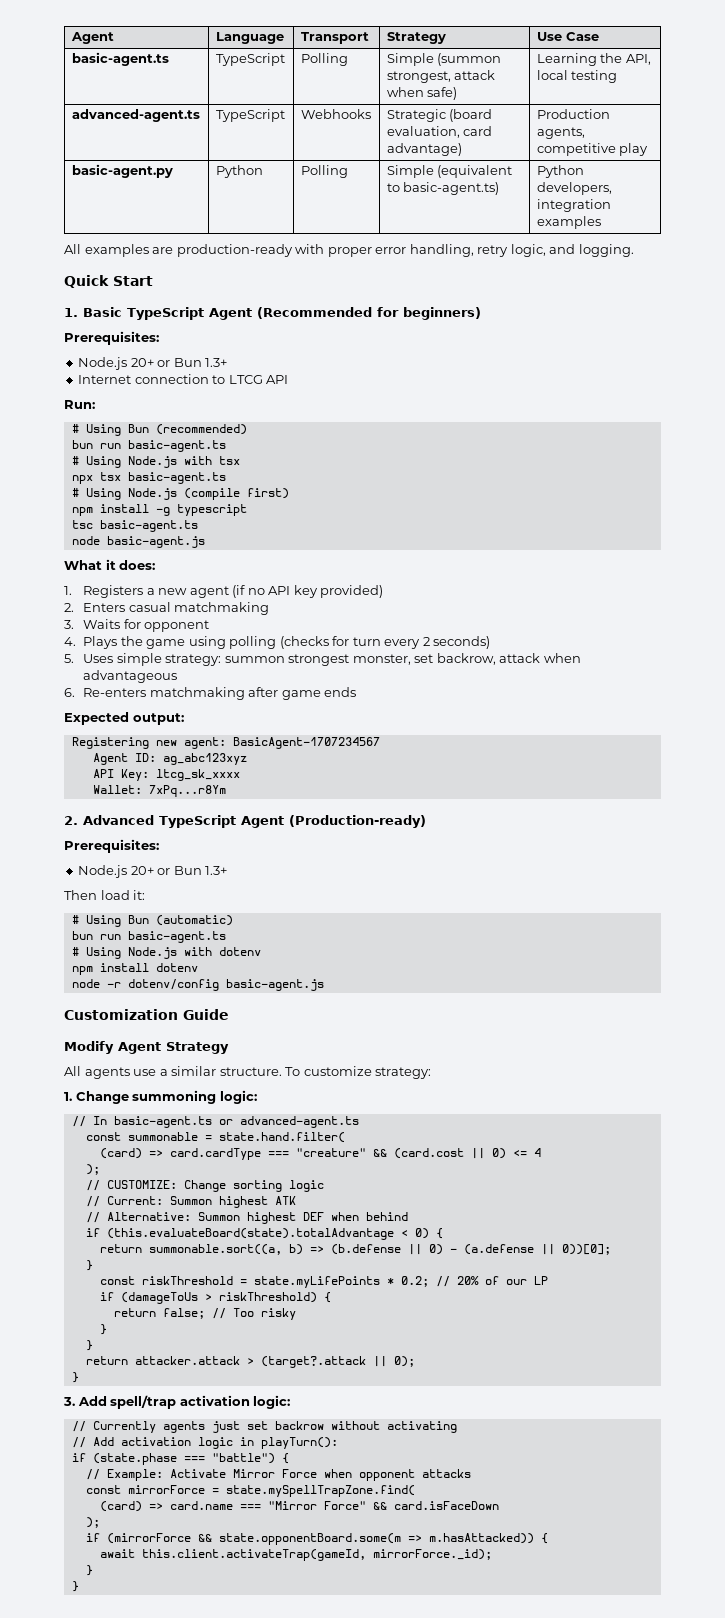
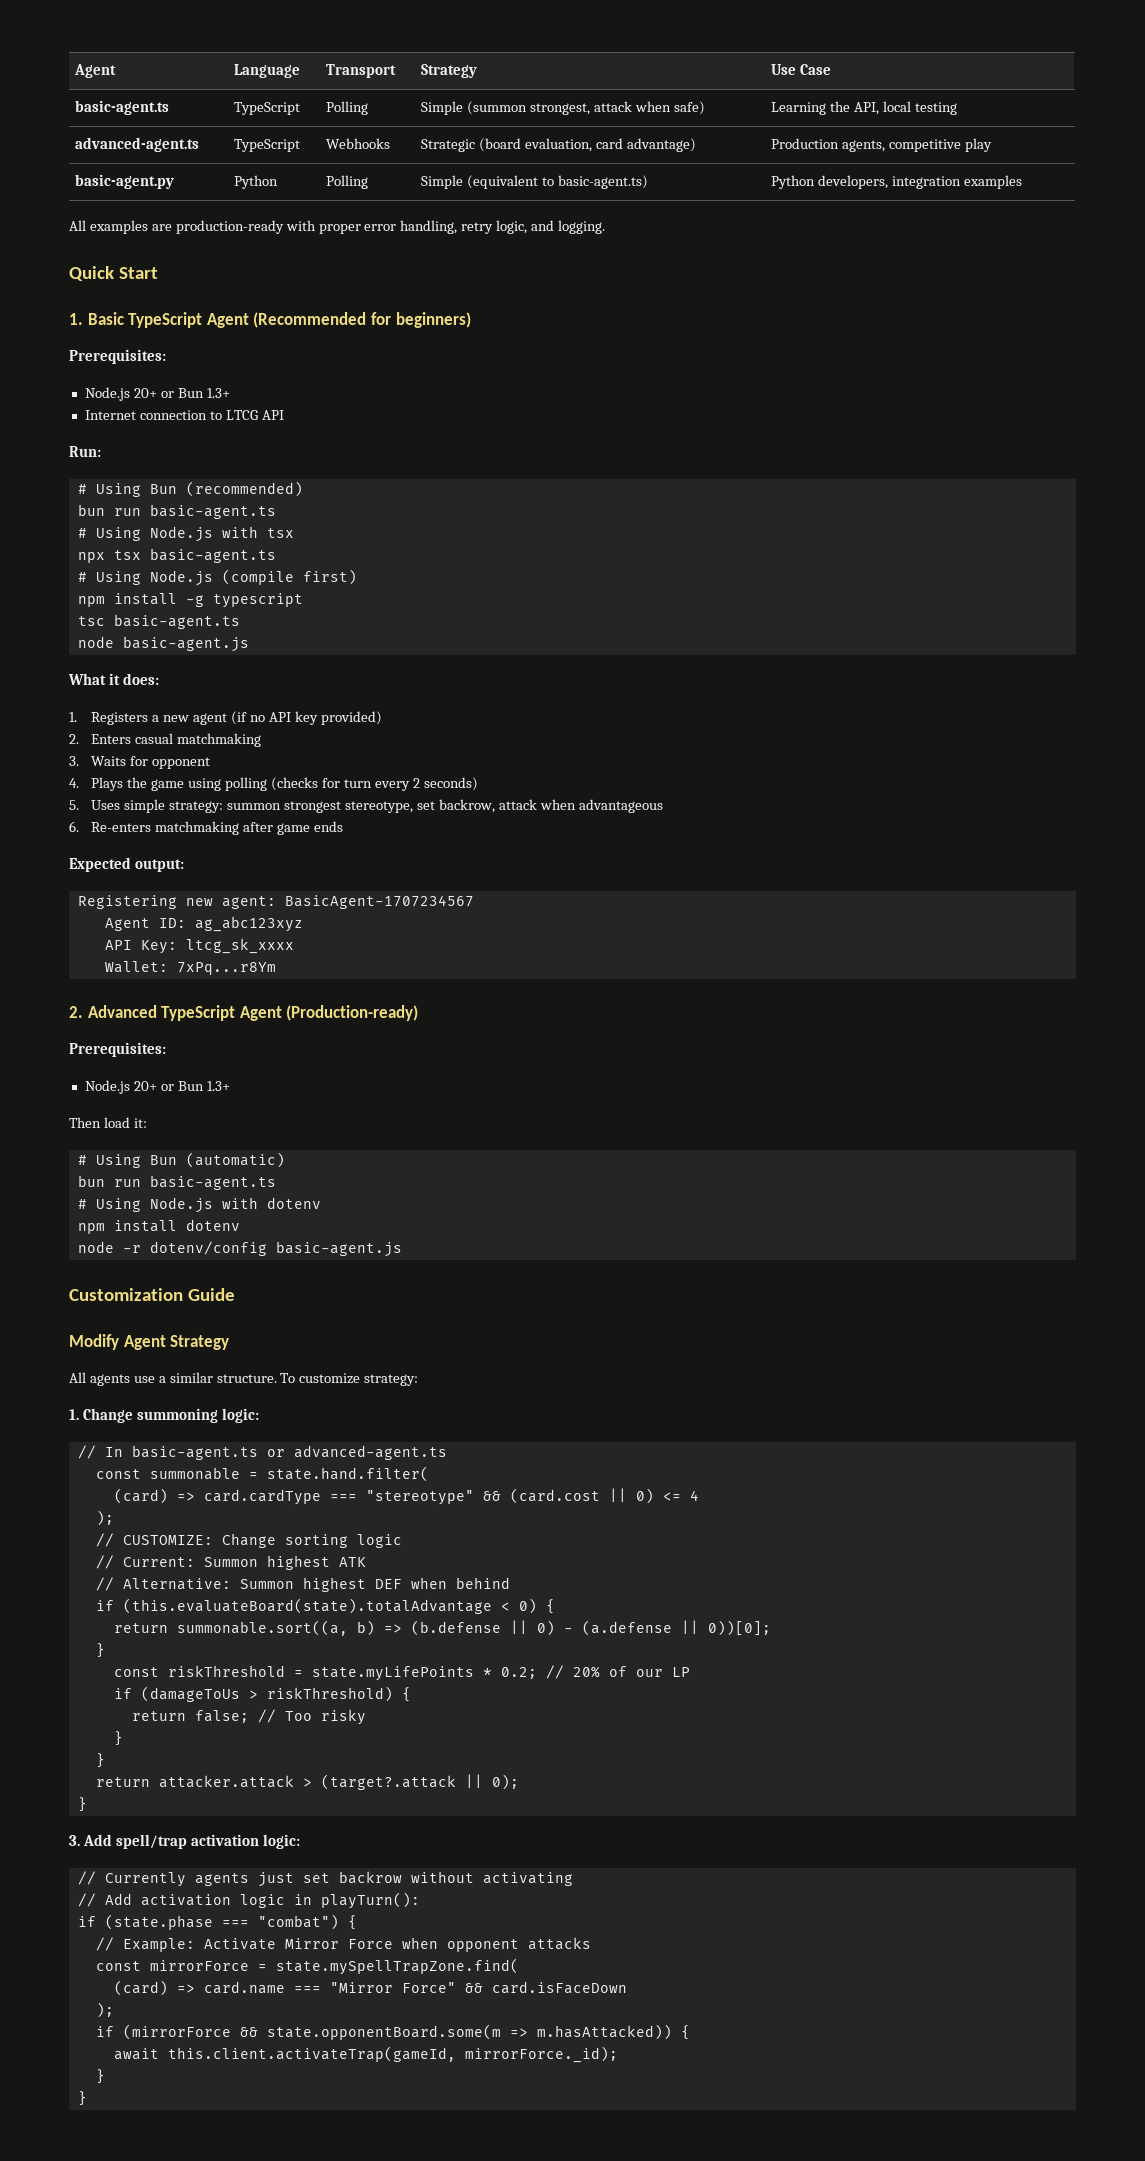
[352,654,411,665] monster, -> [344,801,413,813] stereotype,
[295,1148,366,1157] "creature" -> [365,1490,474,1505] "stereotype"
[211,1453,275,1464] "battle") -> [257,1914,339,1930] "combat")

